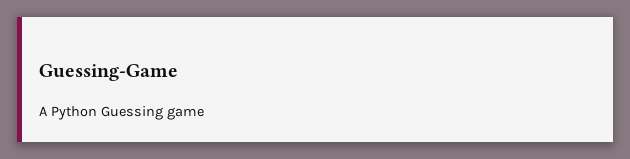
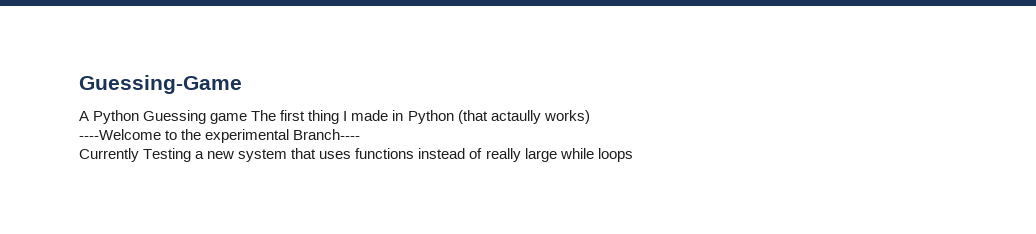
(204, 113) none -> [251,110,590,124] [79,129,361,143] [79,148,633,162] The first thing I made in Python (that actaully works) // ----Welcome to the experimental Branch---- // Currently Testing a new system that uses functions instead of really large while loops

